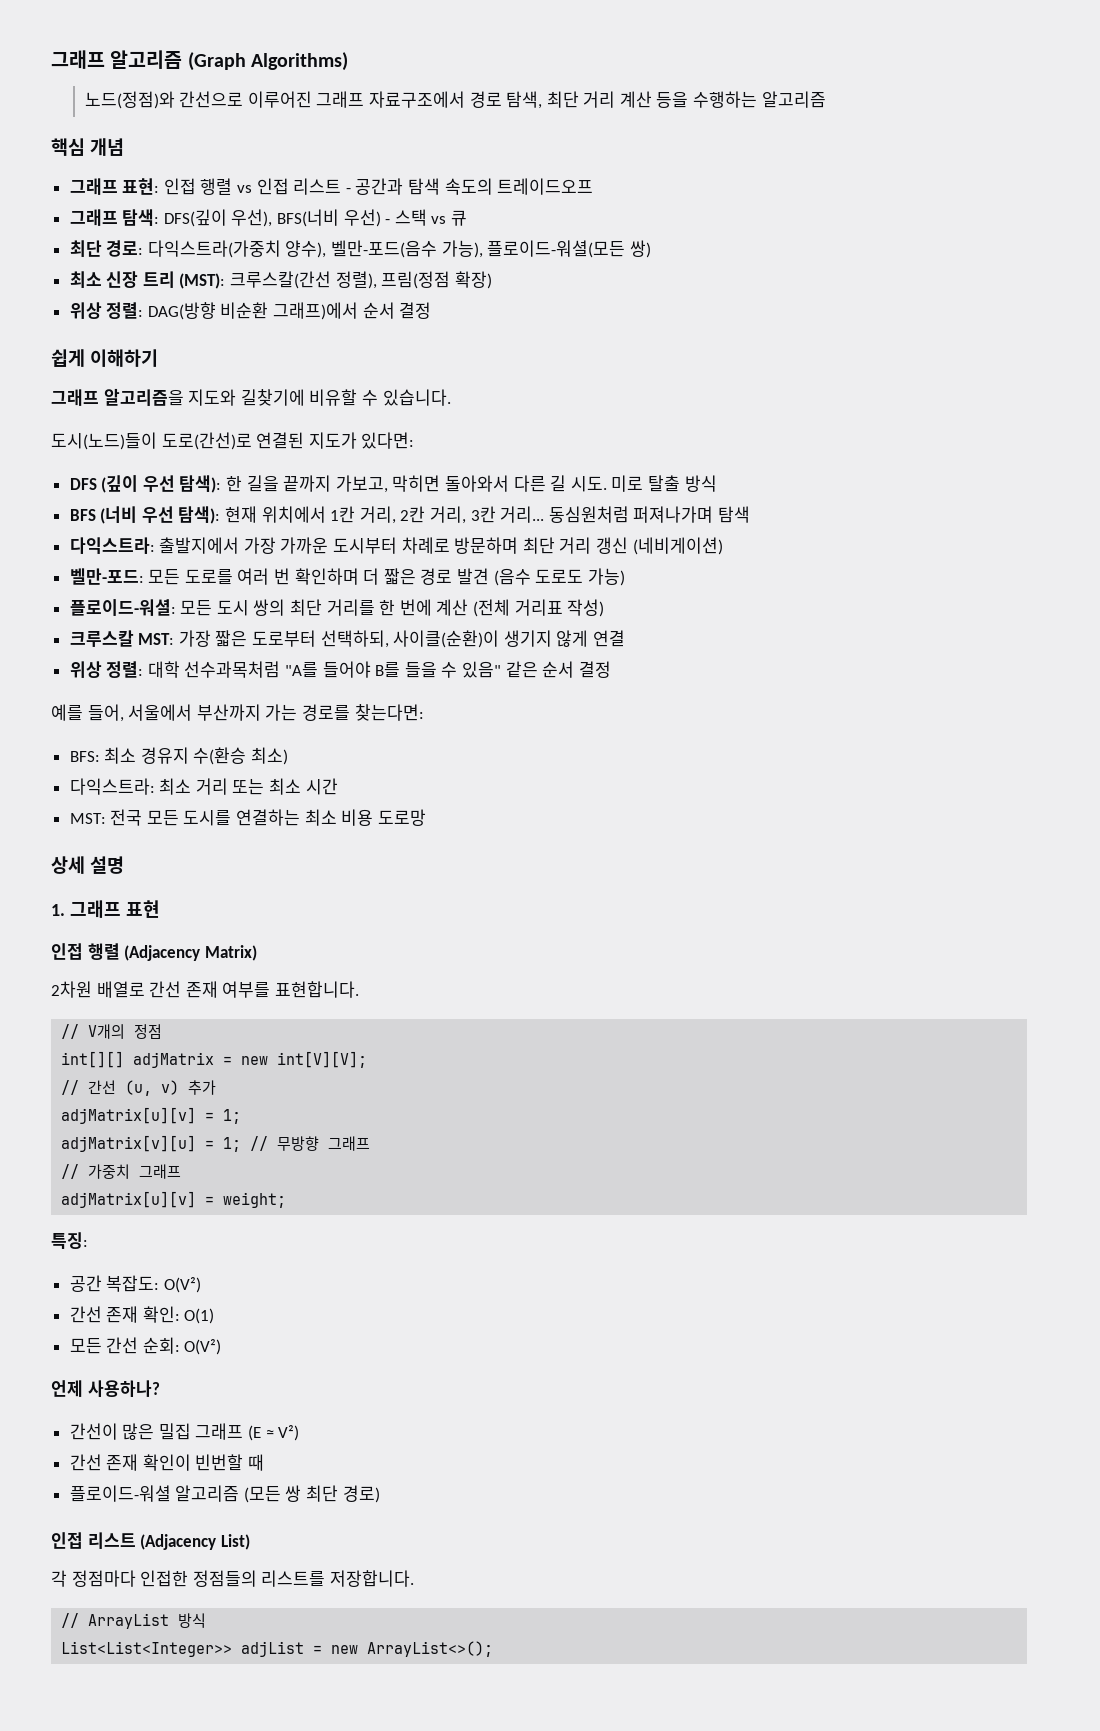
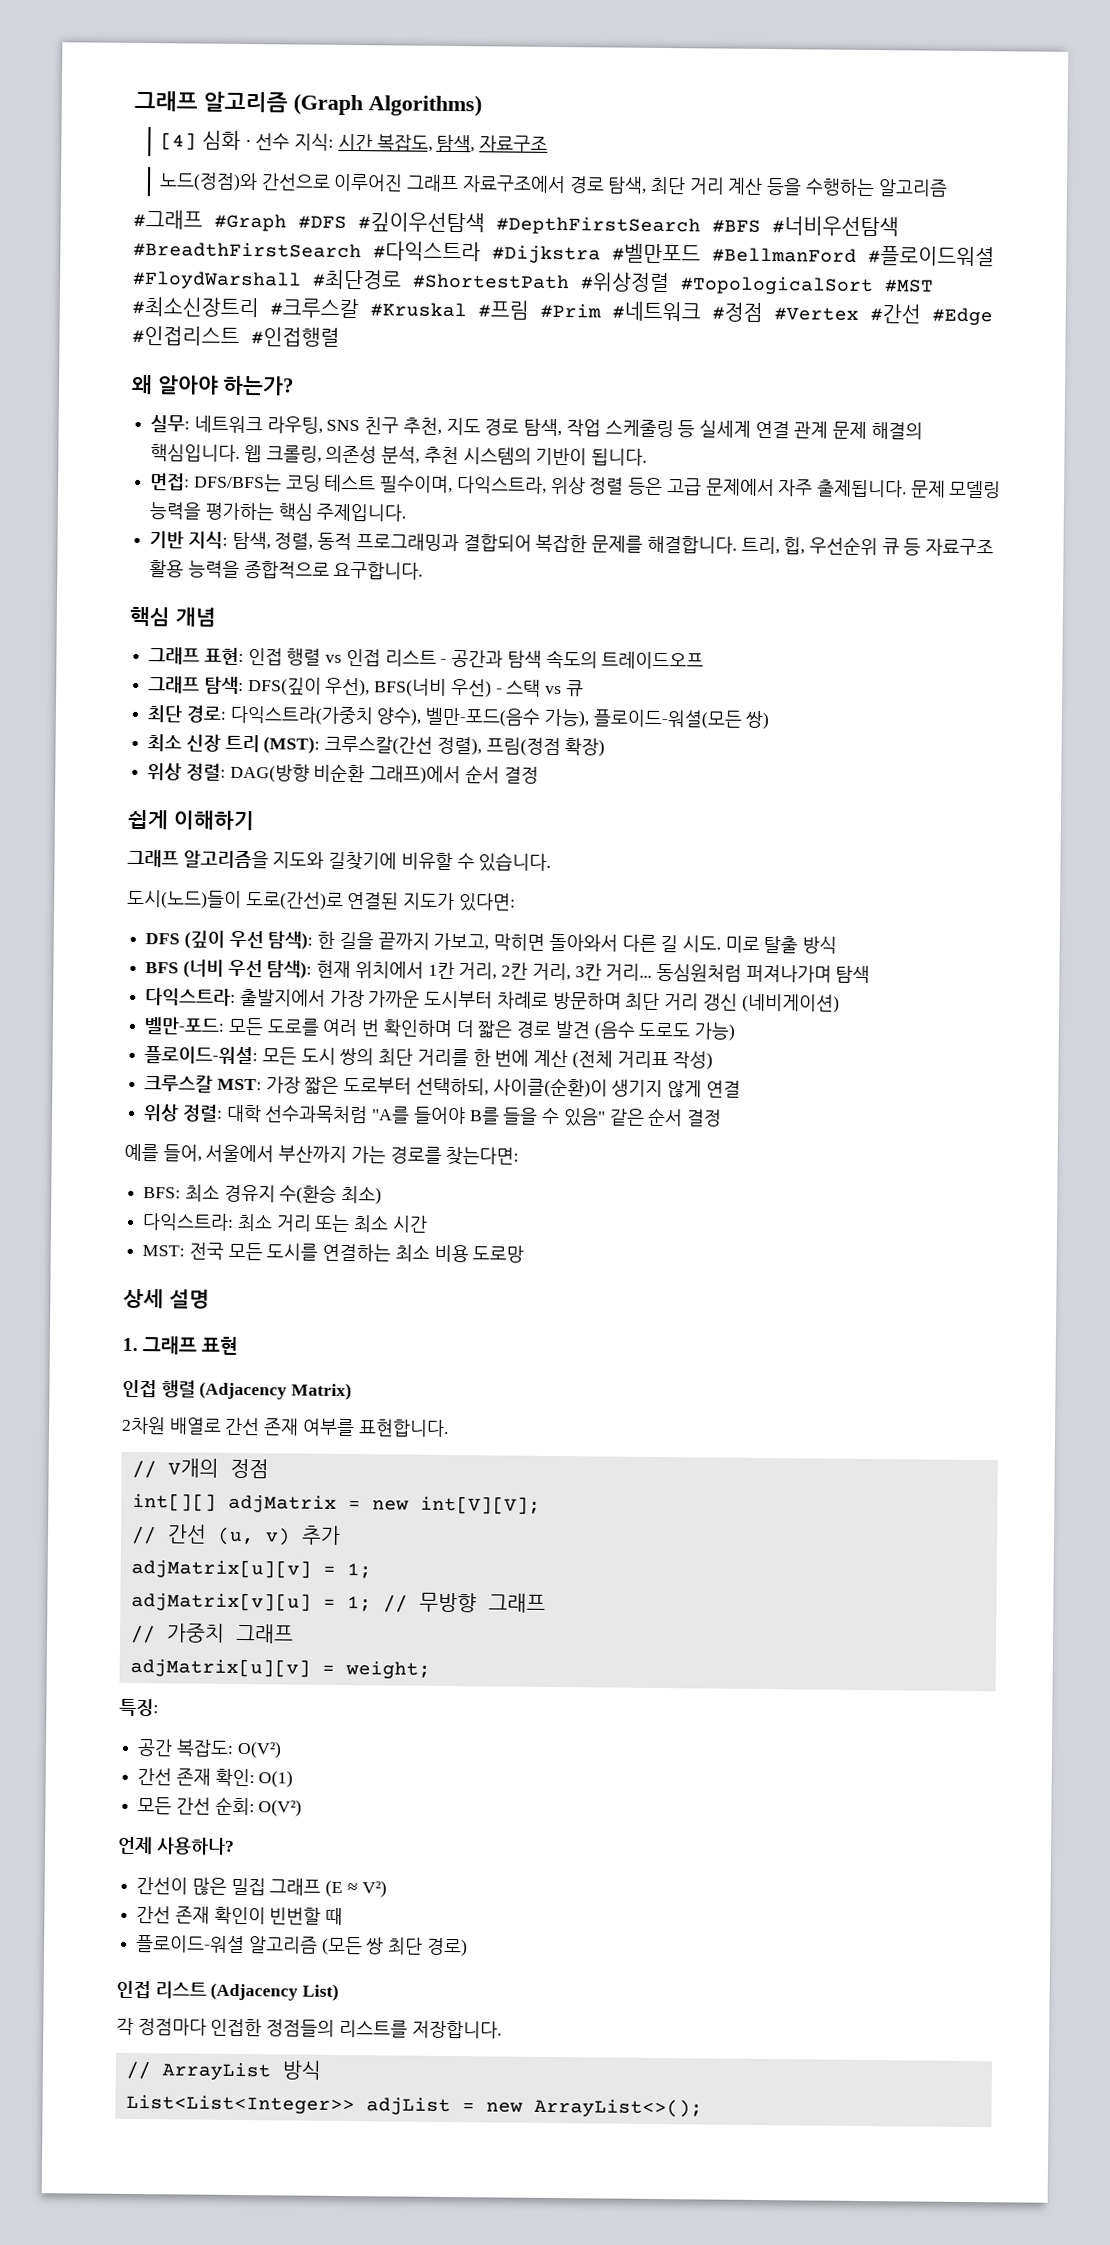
(348, 61) none -> [159,130,548,153] // [4] 심화 · 선수 지식: 시간 복잡도, 탐색, 자료구조
(826, 99) none -> [133,209,899,237] [133,241,995,267] [132,269,934,296] [132,296,993,326] [132,325,340,347] [131,374,295,396] [150,415,923,440] [150,444,648,466] [150,473,1002,499] [149,502,407,522] [149,531,995,557] [149,560,424,580] // #그래프 #Graph #DFS #깊이우선탐색 #DepthFirstSearch #BFS #너비우선탐색 #BreadthFirstSearch #다익스트라 #Dijkstra #벨만포드 #BellmanFord #플로이드워셜 #FloydWarshall #최단경로 #ShortestPath #위상정렬 #TopologicalSort #MST #최소신장트리 #크루스칼 #Kruskal #프림 #Prim #네트워크 #정점 #Vertex #간선 #Edge #인접리스트 #인접행렬 // 왜 알아야 하는가? // 실무: 네트워크 라우팅, SNS 친구 추천, 지도 경로 탐색, 작업 스케줄링 등 실세계 연결 관계 문제 해결의 핵심입니다. 웹 크롤링, 의존성 분석, 추천 시스템의 기반이 됩니다. // 면접: DFS/BFS는 코딩 테스트 필수이며, 다익스트라, 위상 정렬 등은 고급 문제에서 자주 출제됩니다. 문제 모델링 능력을 평가하는 핵심 주제입니다. // 기반 지식: 탐색, 정렬, 동적 프로그래밍과 결합되어 복잡한 문제를 해결합니다. 트리, 힙, 우선순위 큐 등 자료구조 활용 능력을 종합적으로 요구합니다.

